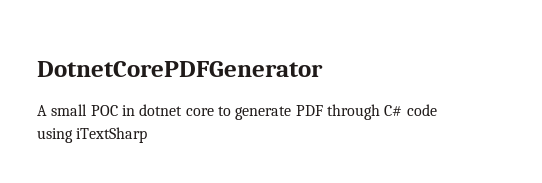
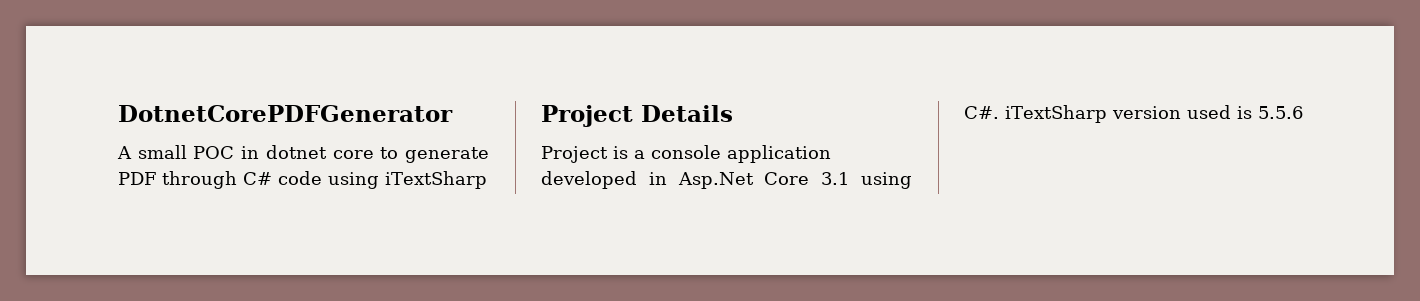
(148, 135) none -> [541,105,733,127] [541,145,831,163] [541,171,912,189] [964,105,1303,123] // Project Details // Project is a console application developed in Asp.Net Core 3.1 using C#. iTextSharp version used is 5.5.6

